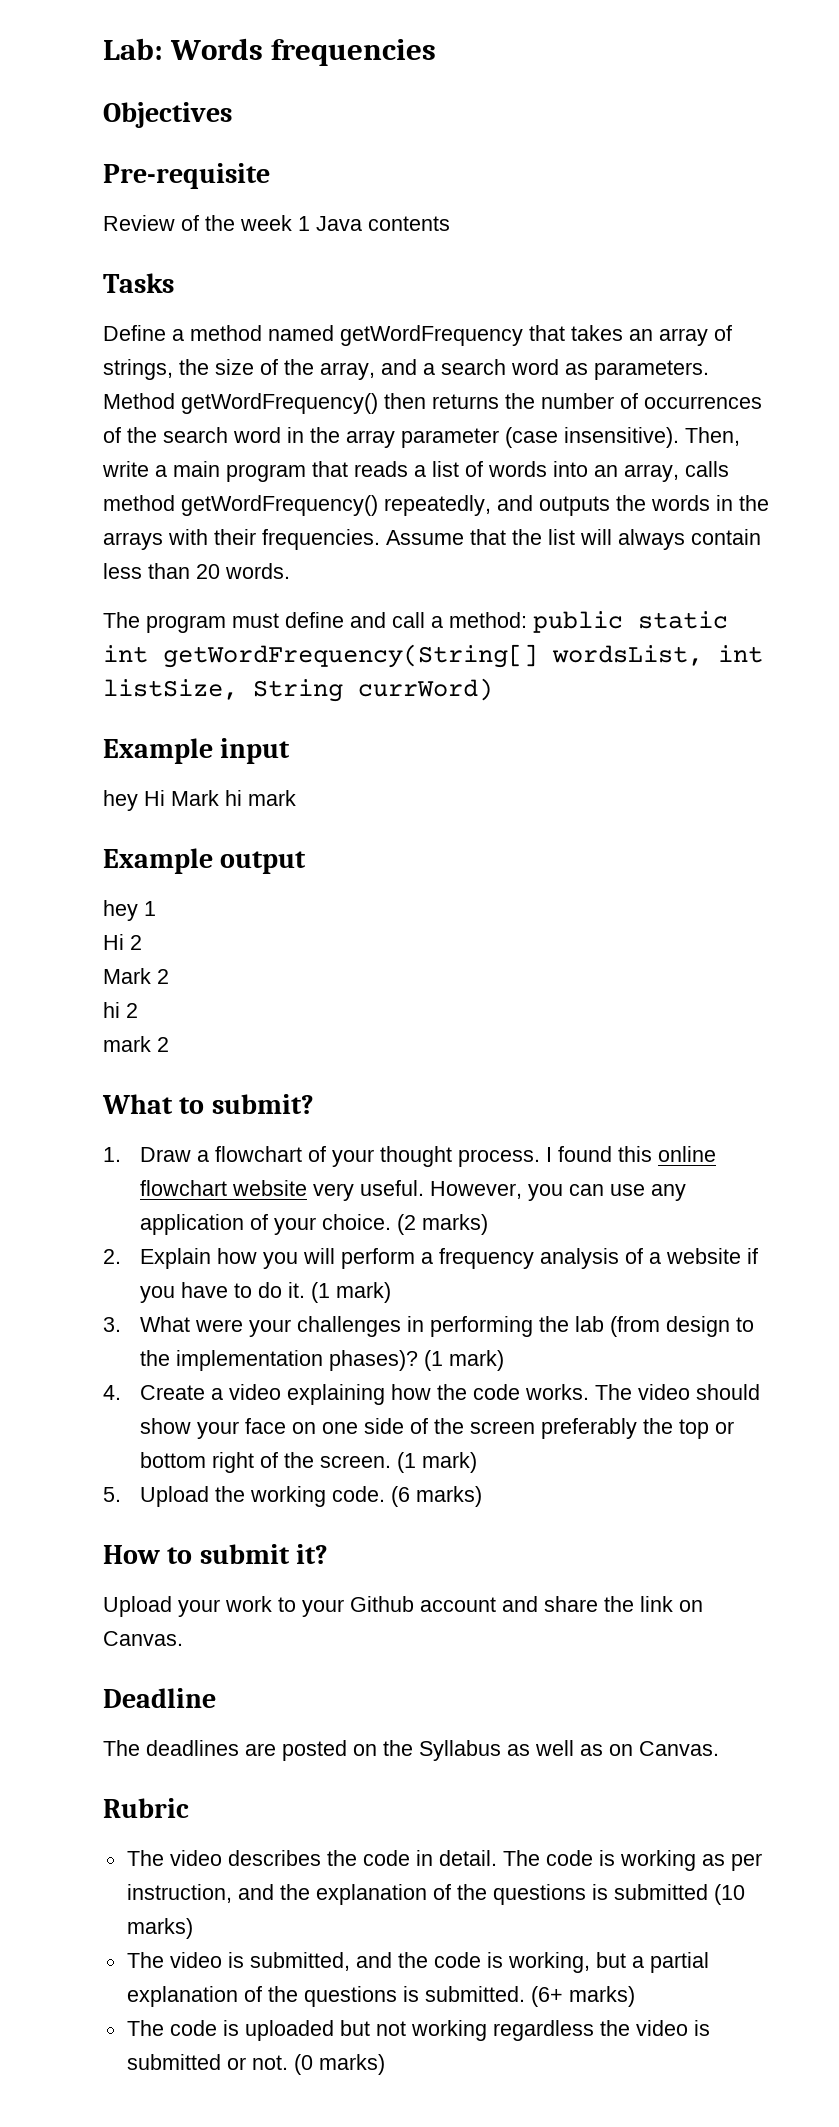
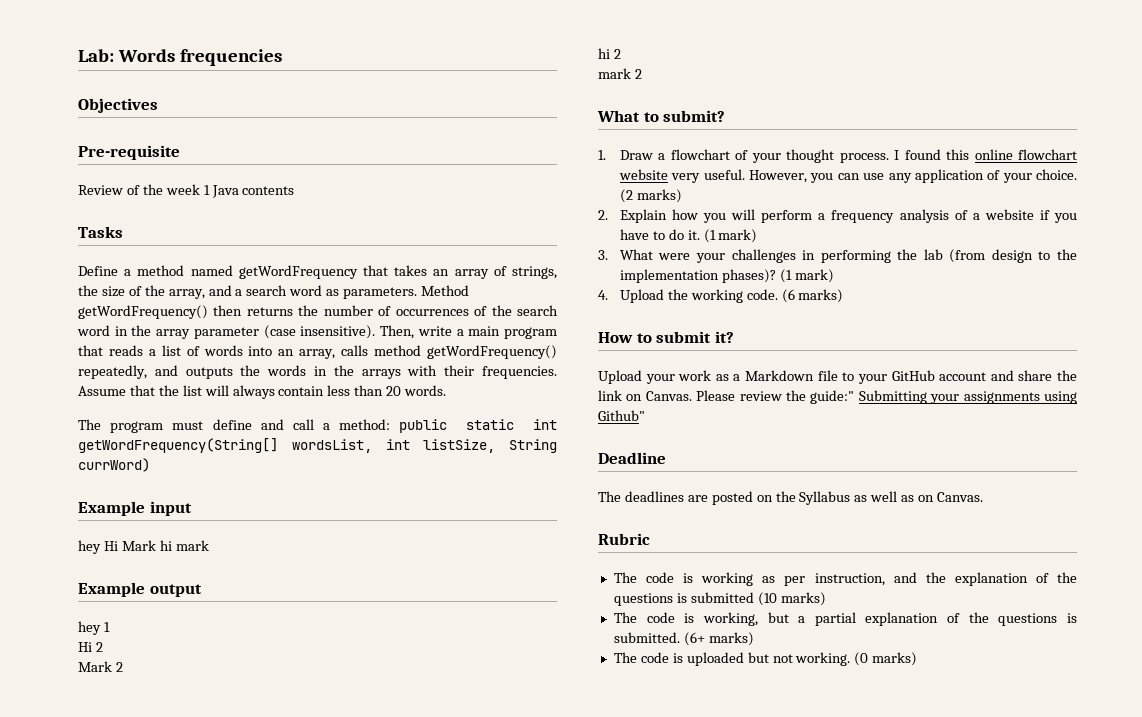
[139,1384,760,1405] [139,1418,734,1439] [139,1452,477,1473] [103,1487,121,1502] Create a video explaining how the code works. The video should show your face on one side of the screen preferably the top or bottom right of the screen. (1 mark) // 5. -> (608, 295) none
(272, 1604) none -> [715,370,838,381] as a Markdown file
[350,1596,414,1612] Github -> [891,370,935,381] GitHub
(183, 1638) none -> [696,390,1077,404] [598,410,645,421] Please review the guide:" Submitting your assignments using Github"
[169,1850,540,1866] video describes the code in detail. The -> (637, 577) none
[169,1952,428,1971] video is submitted, and the -> (637, 617) none
[410,2020,710,2041] [126,2054,288,2070] working regardless the video is submitted or not. -> [795,652,851,666] working.

